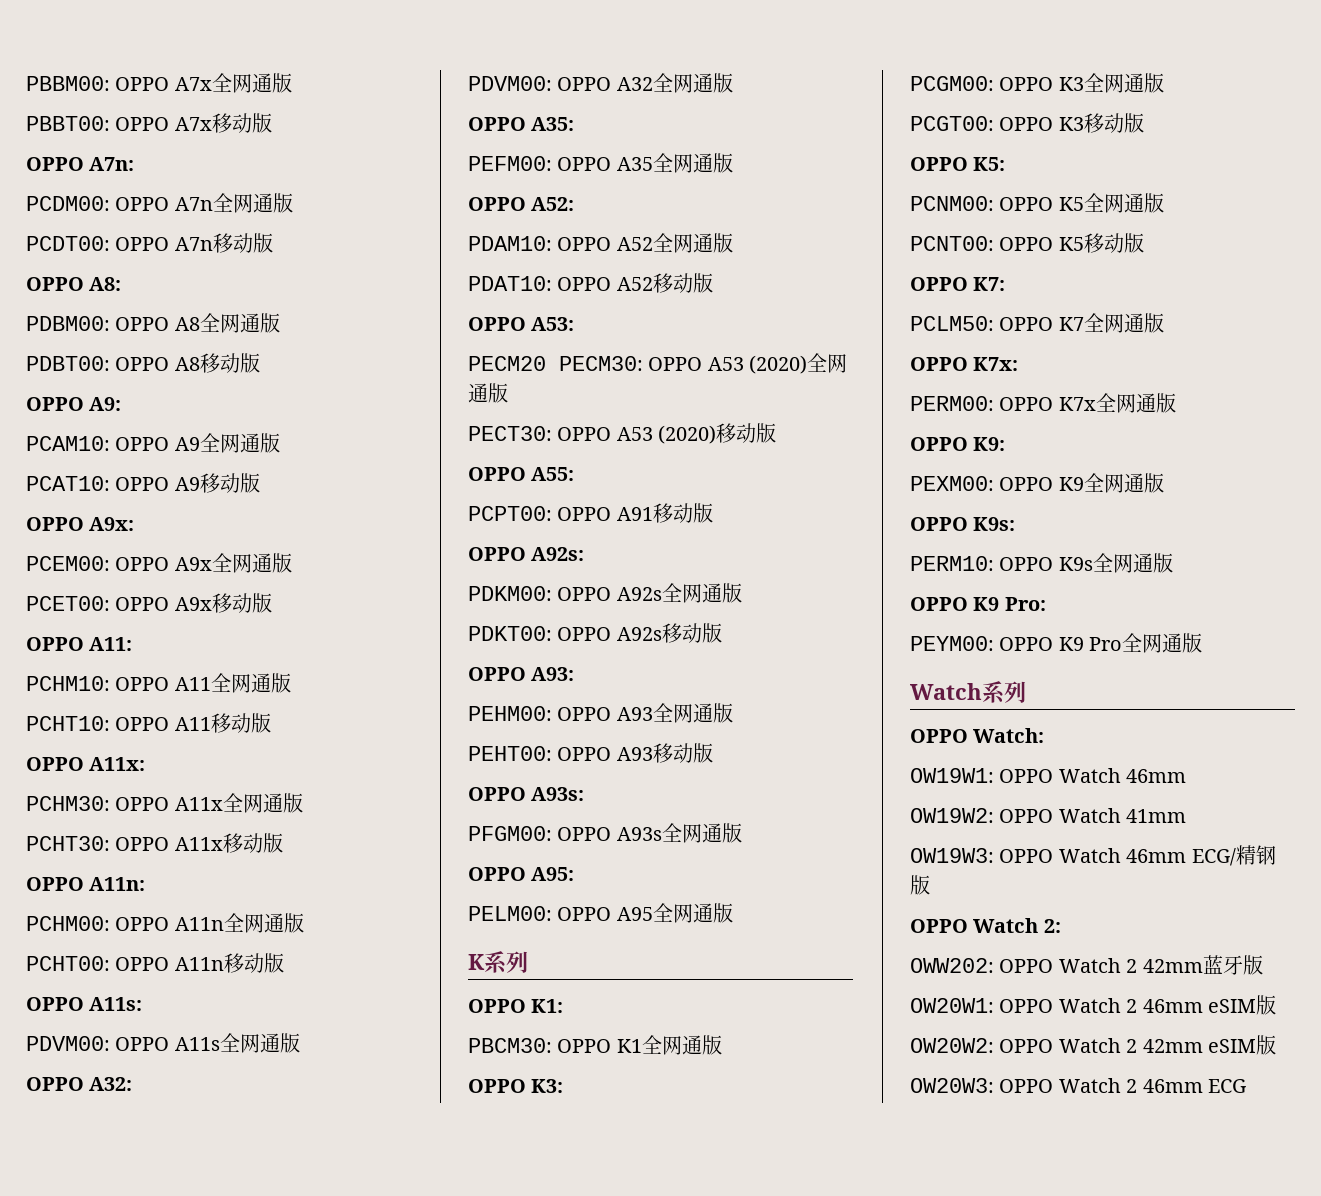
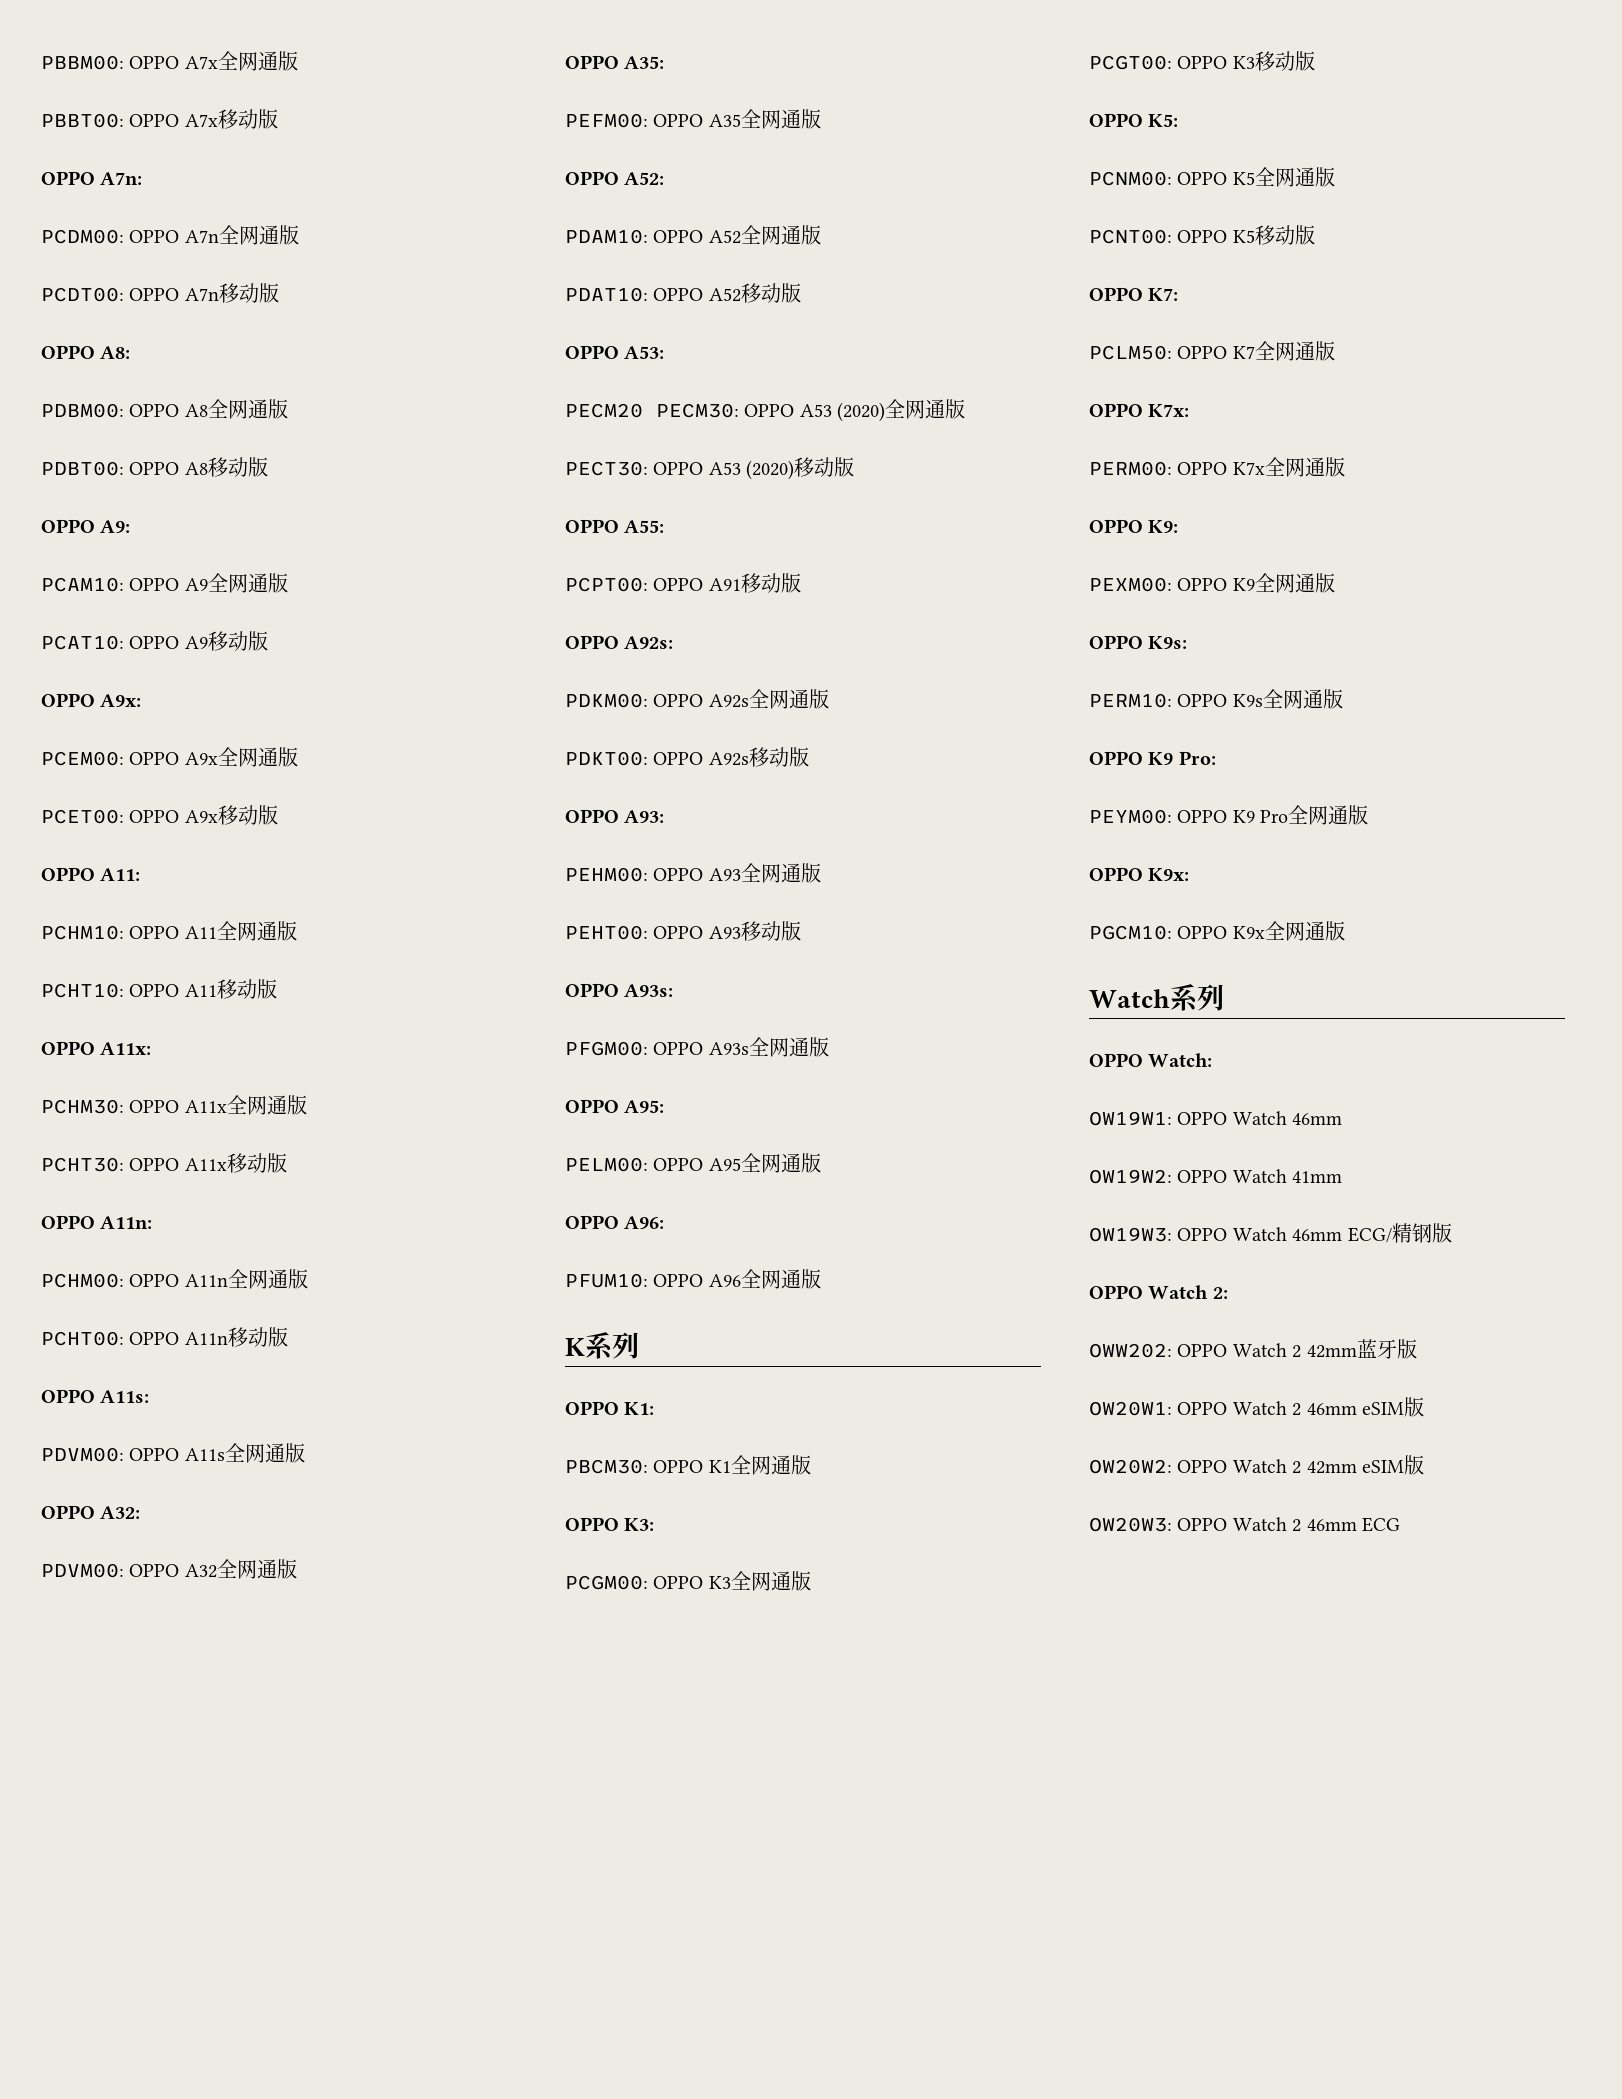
(733, 913) none -> [565,1215,665,1229] [565,1269,821,1289] // OPPO A96: // PFUM10: OPPO A96全网通版
(1203, 643) none -> [1089,867,1190,881] [1089,921,1345,941] // OPPO K9x: // PGCM10: OPPO K9x全网通版

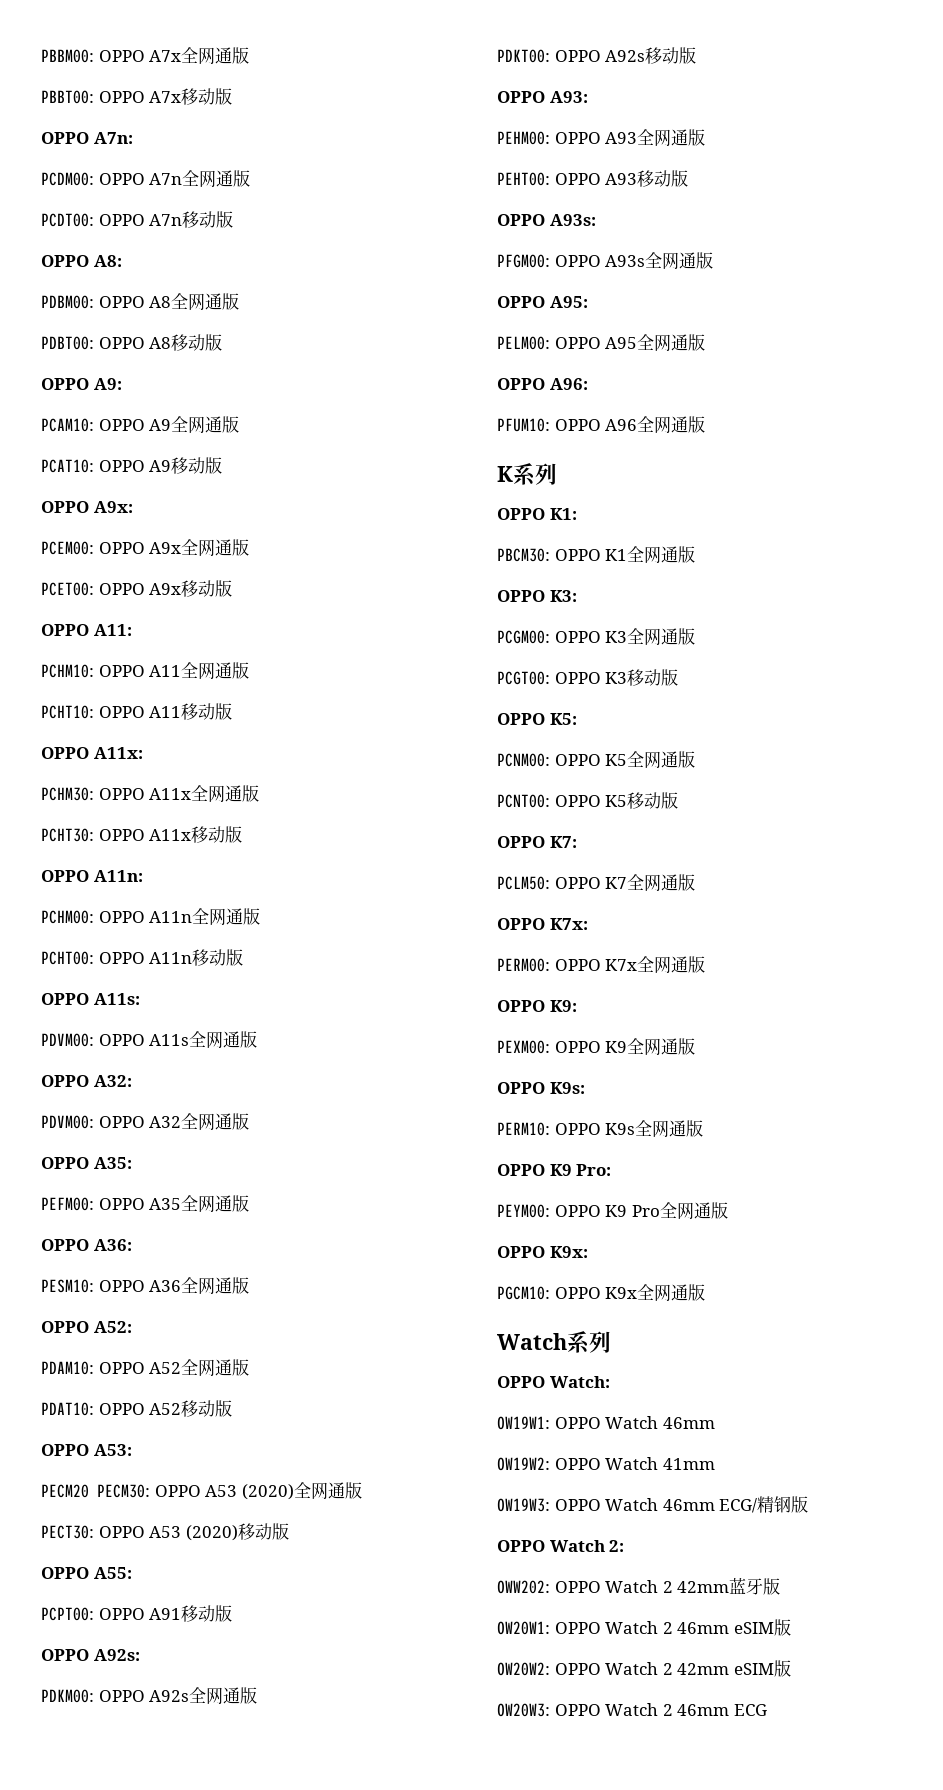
(821, 119) none -> [41,1239,132,1251] [41,1277,250,1295] // OPPO A36: // PESM10: OPPO A36全网通版

